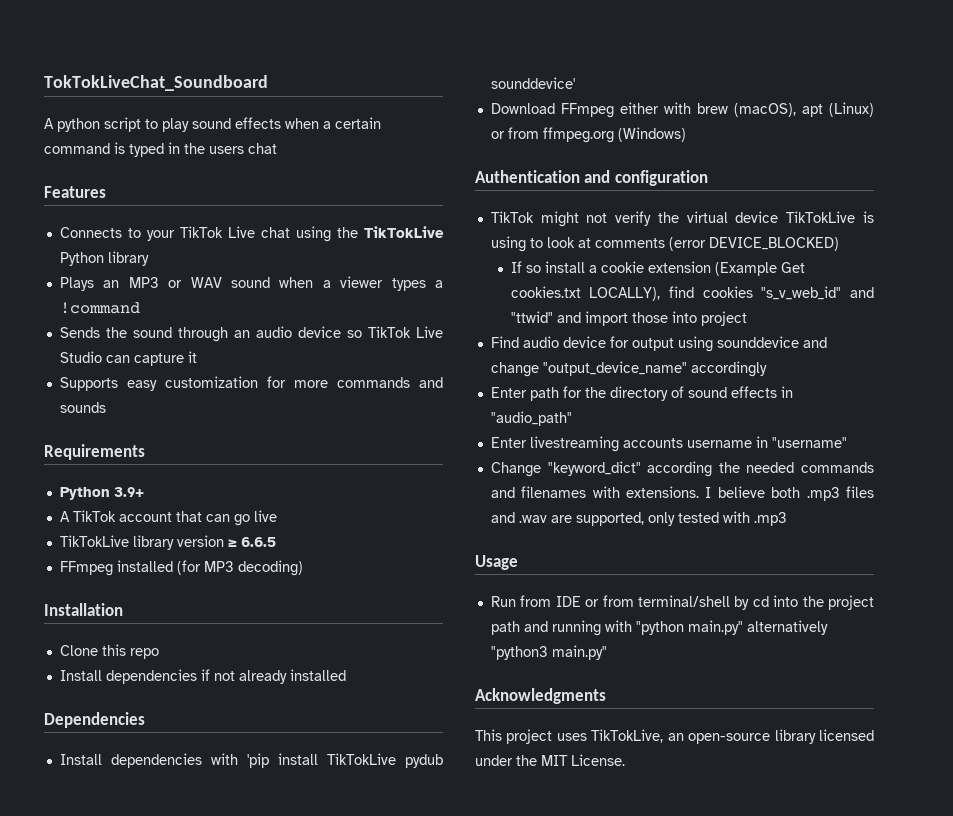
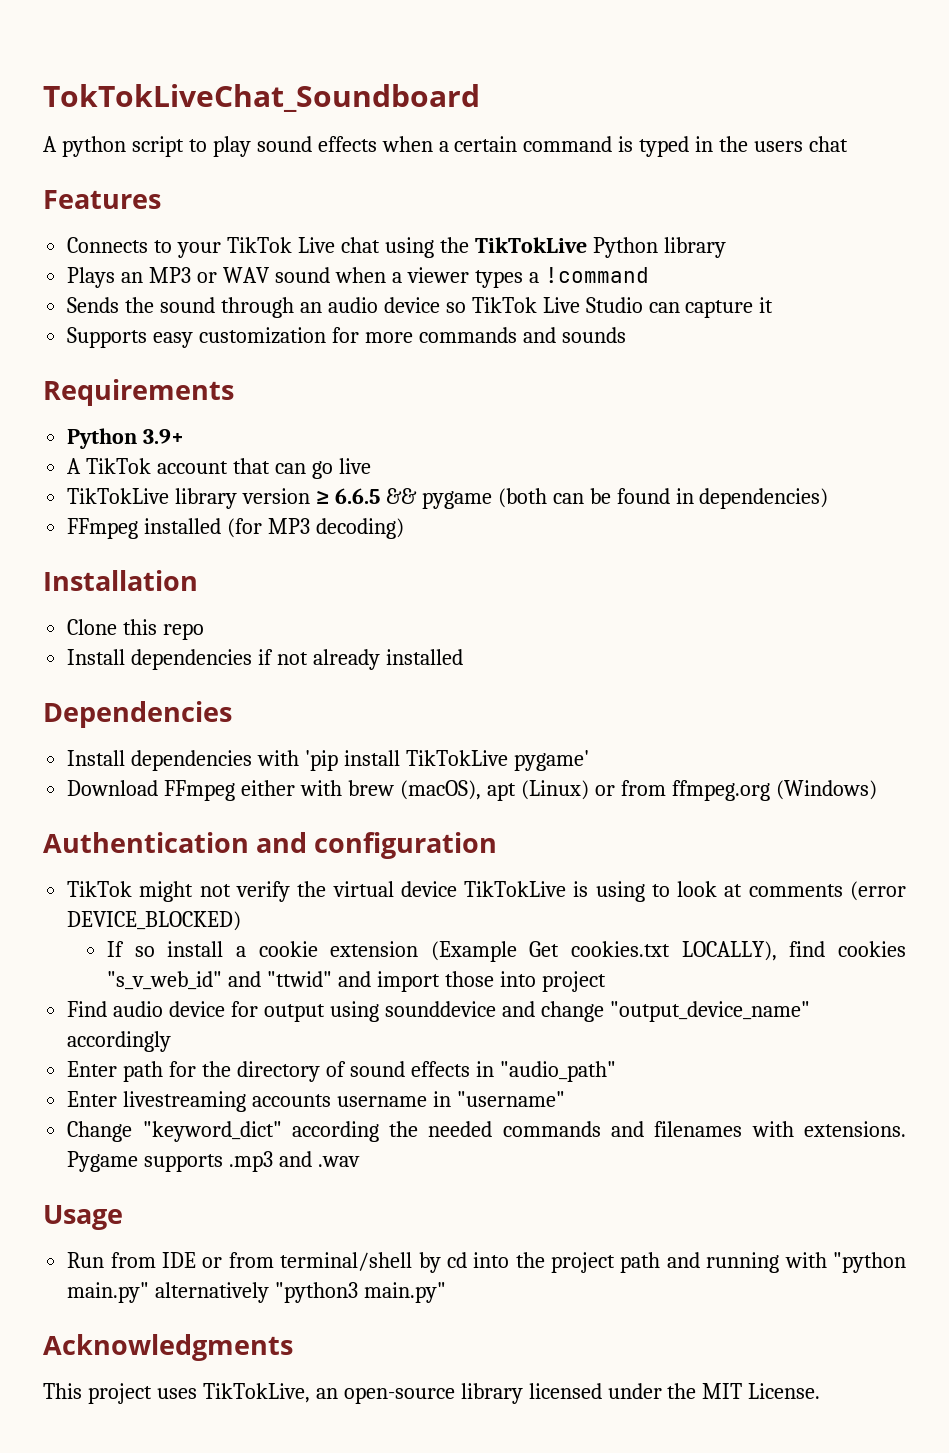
(276, 542) none -> [385,488,829,509] && pygame (both can be found in dependencies)
[405,754,443,768] [490,77,575,89] pydub sounddevice' -> [513,750,589,771] pygame'
[705,486,874,501] [490,511,787,526] I believe both .mp3 files and .wav are supported, only tested with .mp3 -> [67,1151,360,1172] Pygame supports .mp3 and .wav

